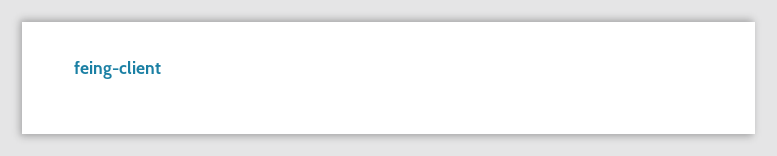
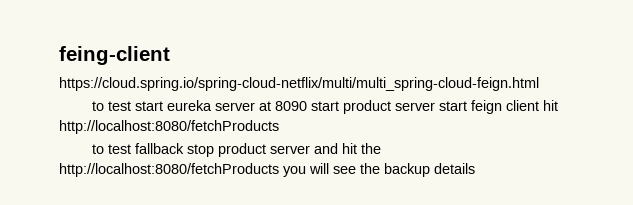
(161, 70) none -> [59,77,539,91] [91,100,558,114] [59,120,279,134] [91,143,381,157] [59,163,475,177] // https://cloud.spring.io/spring-cloud-netflix/multi/multi_spring-cloud-feign.html // to test start eureka server at 8090 start product server start feign client hit http://localhost:8080/fetchProducts // to test fallback stop product server and hit the http://localhost:8080/fetchProducts you will see the backup details

